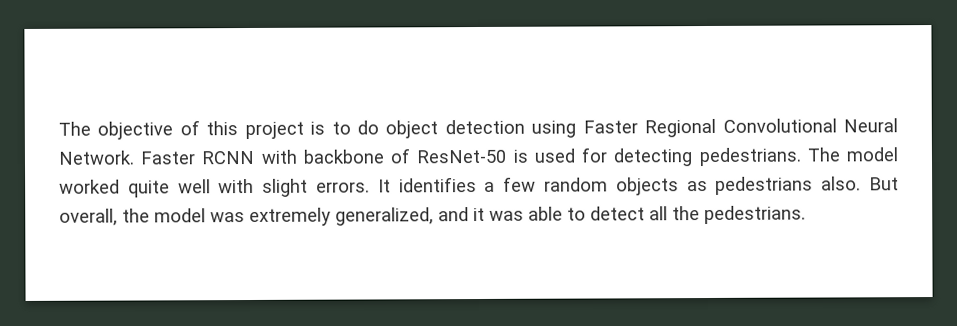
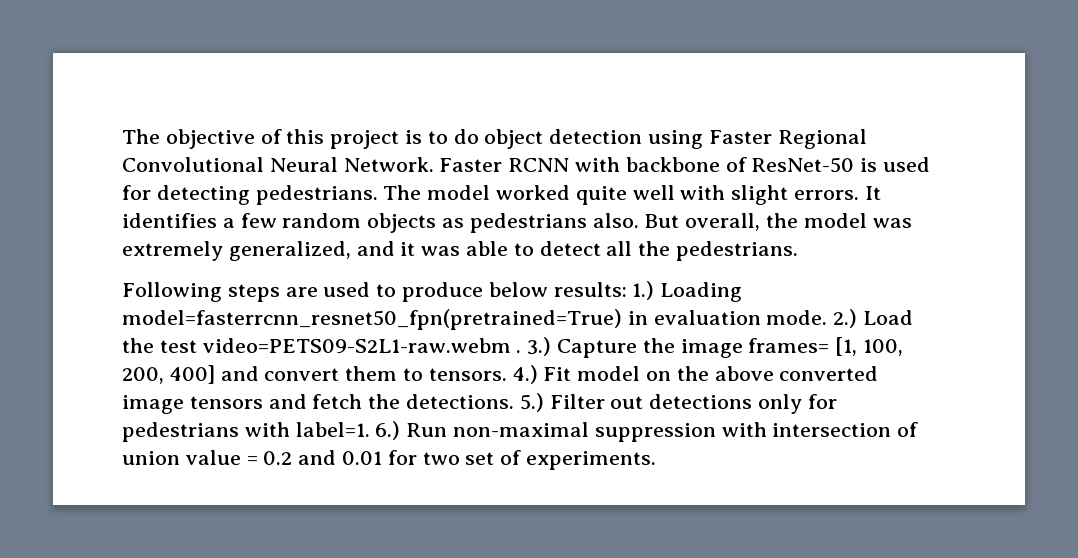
(806, 215) none -> [122,281,743,302] [122,309,914,330] [122,337,904,358] [122,365,879,384] [122,393,837,414] [122,421,919,442] [122,450,657,470] // Following steps are used to produce below results: 1.) Loading model=fasterrcnn_resnet50_fpn(pretrained=True) in evaluation mode. 2.) Load the test video=PETS09-S2L1-raw.webm . 3.) Capture the image frames= [1, 100, 200, 400] and convert them to tensors. 4.) Fit model on the above converted image tensors and fetch the detections. 5.) Filter out detections only for pedestrians with label=1. 6.) Run non-maximal suppression with intersection of union value = 0.2 and 0.01 for two set of experiments.

